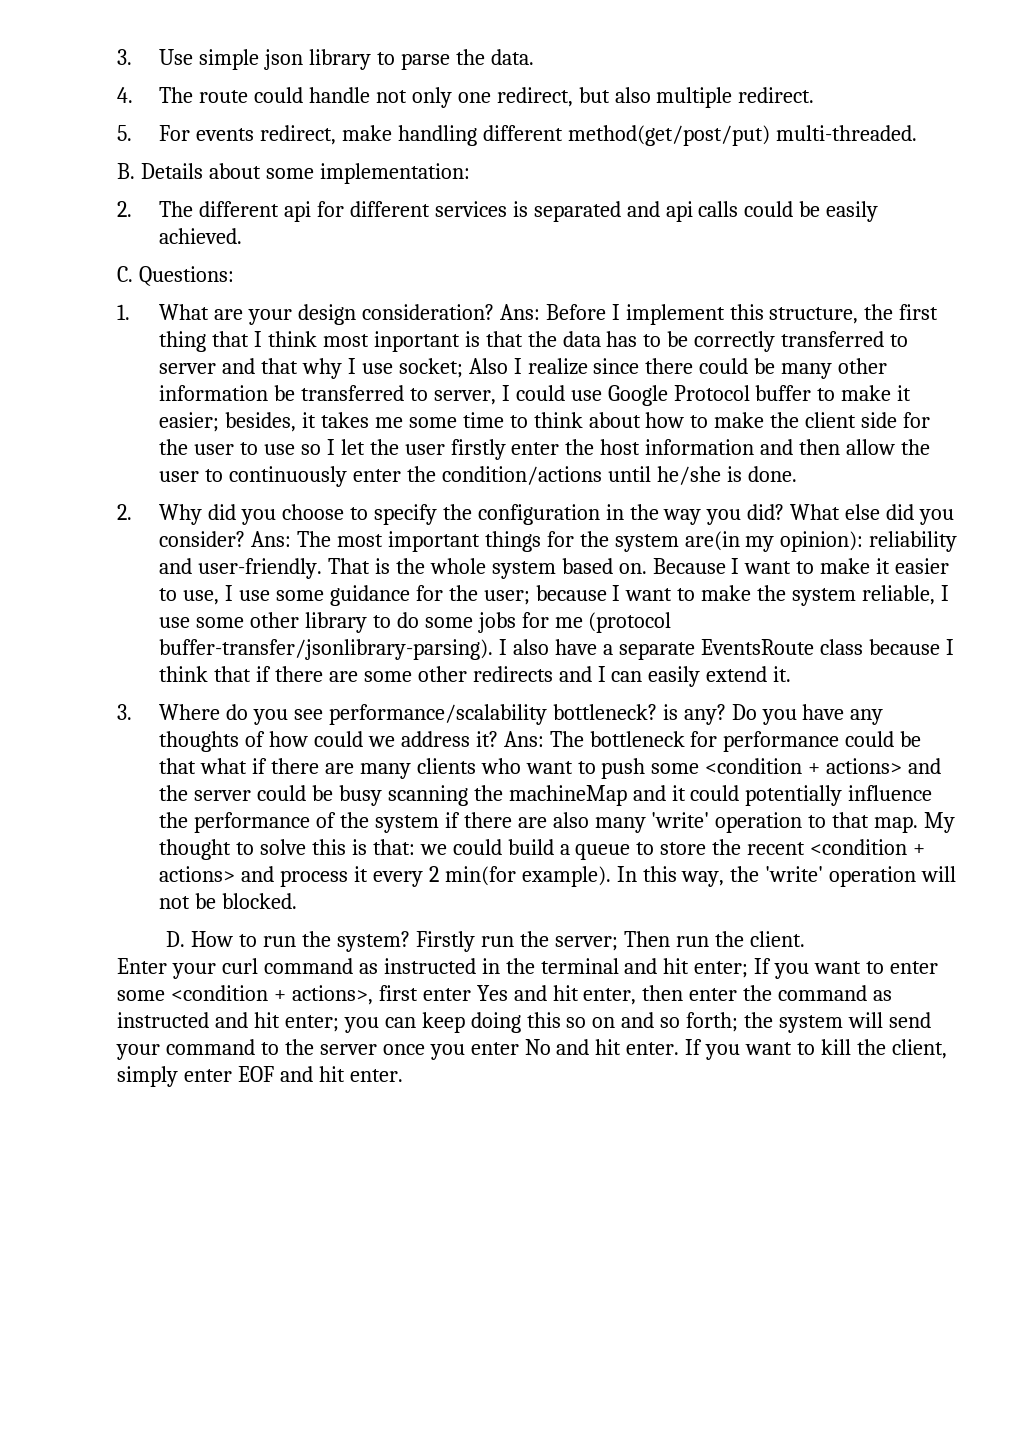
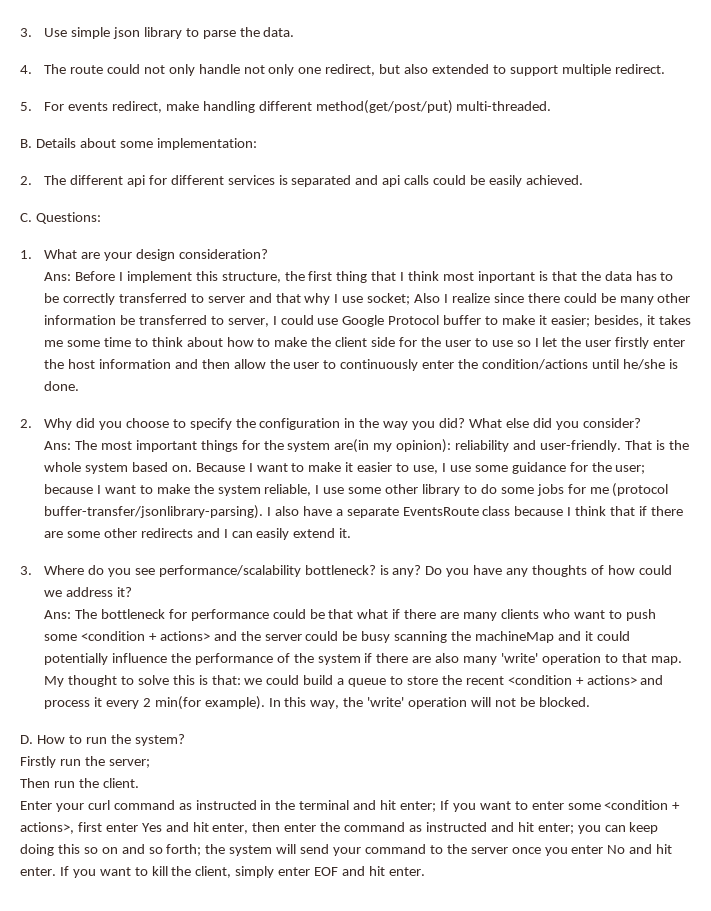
(303, 95) none -> [143,64,195,76] not only
(651, 95) none -> [432,64,558,76] extended to support
(494, 312) none -> (268, 254) //
(246, 539) none -> (641, 423) //
(498, 739) none -> (132, 592) //
(411, 941) none -> (185, 740) //
(618, 943) none -> (150, 763) //

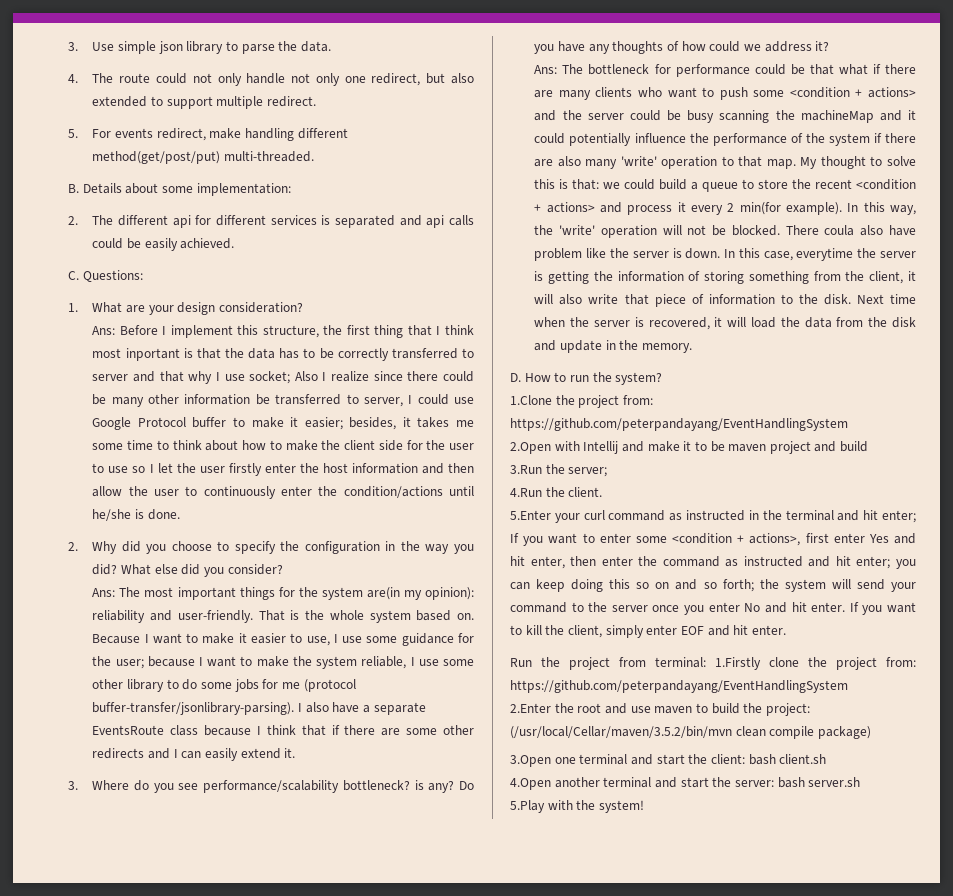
(590, 702) none -> [785,225,917,236] [534,248,916,261] [534,271,917,284] [534,294,916,307] [534,317,916,330] [534,340,692,353] There coula also have problem like the server is down. In this case, everytime the server is getting the information of storing something from the client, it will also write that piece of information to the disk. Next time when the server is recovered, it will load the data from the disk and update in the memory.
[20,756,81,768] Firstly run -> [510,395,653,408] [510,418,848,431] [510,441,869,454] [510,465,542,474] 1.Clone the project from: https://github.com/peterpandayang/EventHandlingSystem // 2.Open with Intellij and make it to be maven project and build // 3.Run
[20,778,75,788] Then run -> [510,488,542,497] 4.Run
[20,801,52,810] Enter -> [510,510,551,520] 5.Enter
(425, 871) none -> [510,657,916,670] [510,680,848,693] [510,703,810,716] [510,726,871,739] [510,754,827,767] [510,777,861,790] [510,800,644,813] // Run the project from terminal: 1.Firstly clone the project from: https://github.com/peterpandayang/EventHandlingSystem // 2.Enter the root and use maven to build the project: (/usr/local/Cellar/maven/3.5.2/bin/mvn clean compile package) // 3.Open one terminal and start the client: bash client.sh // 4.Open another terminal and start the server: bash server.sh // 5.Play with the system!

